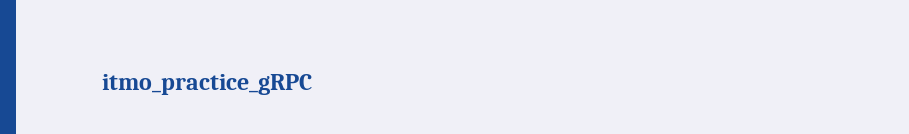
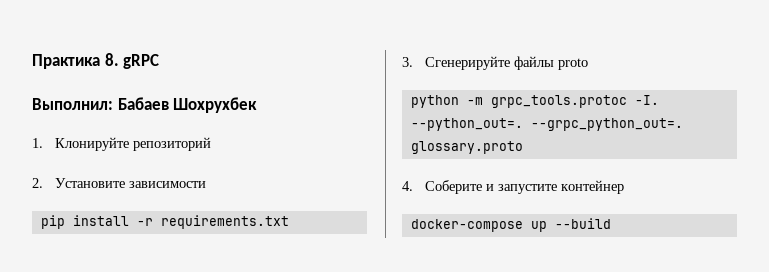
[102,74,312,95] itmo_practice_gRPC -> [32,53,160,69] [32,97,258,113] [32,137,211,151] [32,178,206,188] [40,215,289,229] [402,56,588,70] [410,95,659,108] [410,118,683,131] [410,141,523,154] [402,180,624,194] [410,218,611,232] Практика 8. gRPC // Выполнил: Бабаев Шохрухбек // 1. Клонируйте репозиторий // 2. Установите зависимости // pip install -r requirements.txt // 3. Сгенерируйте файлы proto // python -m grpc_tools.protoc -I. --python_out=. --grpc_python_out=. glossary.proto // 4. Соберите и запустите контейнер // docker-compose up --build

